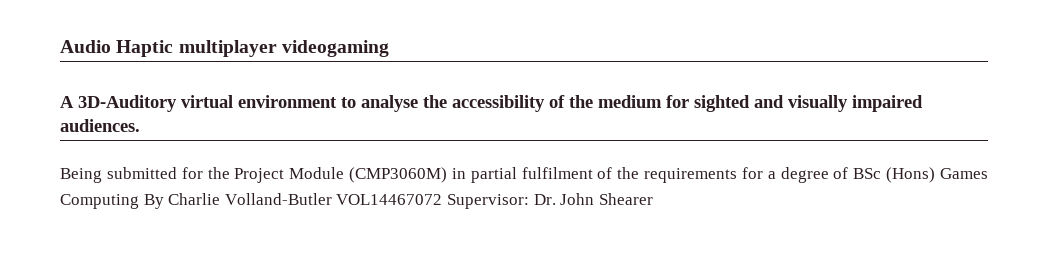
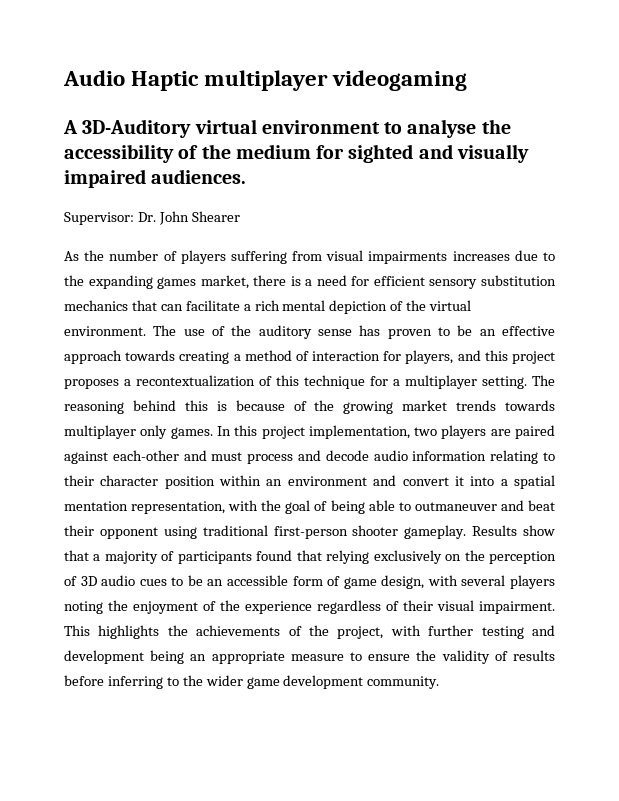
[60,167,989,183] [60,193,653,209] Being submitted for the Project Module (CMP3060M) in partial fulfilment of the requirements for a degree of BSc (Hons) Games Computing By Charlie Volland-Butler VOL14467072 Supervisor: Dr. John Shearer -> [64,211,240,225] [64,250,555,264] [64,275,556,289] [64,300,472,314] [64,325,555,339] [64,350,555,364] [64,375,555,389] [64,400,555,414] [64,425,556,439] [64,450,556,464] [64,475,556,489] [64,500,555,514] [64,525,555,539] [64,550,556,564] [64,575,555,589] [64,600,555,614] [64,625,555,639] [64,650,555,664] [64,675,440,689] Supervisor: Dr. John Shearer // As the number of players suffering from visual impairments increases due to the expanding games market, there is a need for efficient sensory substitution mechanics that can facilitate a rich mental depiction of the virtual environment. The use of the auditory sense has proven to be an effective approach towards creating a method of interaction for players, and this project proposes a recontextualization of this technique for a multiplayer setting. The reasoning behind this is because of the growing market trends towards multiplayer only games. In this project implementation, two players are paired against each-other and must process and decode audio information relating to their character position within an environment and convert it into a spatial mentation representation, with the goal of being able to outmaneuver and beat their opponent using traditional first-person shooter gameplay. Results show that a majority of participants found that relying exclusively on the perception of 3D audio cues to be an accessible form of game design, with several players noting the enjoyment of the experience regardless of their visual impairment. This highlights the achievements of the project, with further testing and development being an appropriate measure to ensure the validity of results before inferring to the wider game development community.

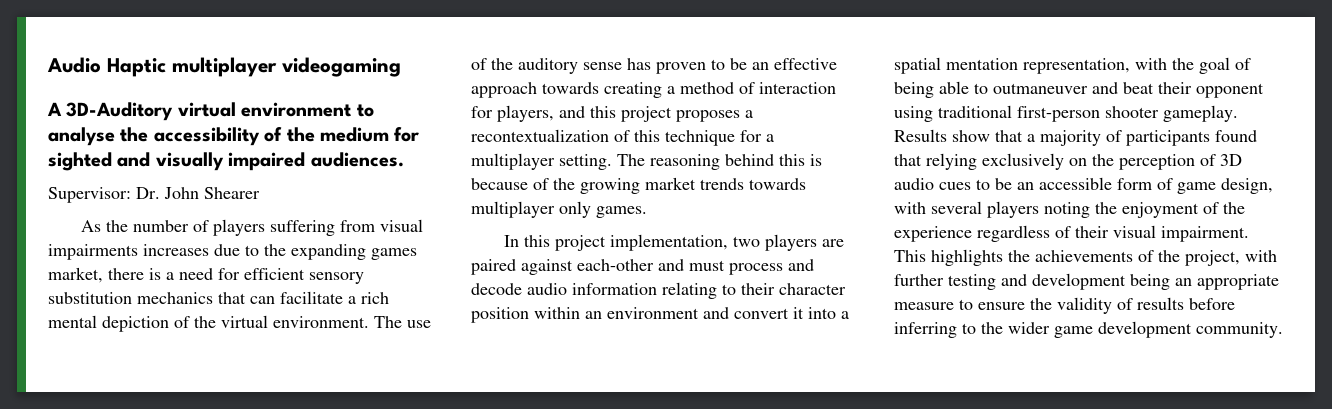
(213, 433) none -> (647, 212) //

